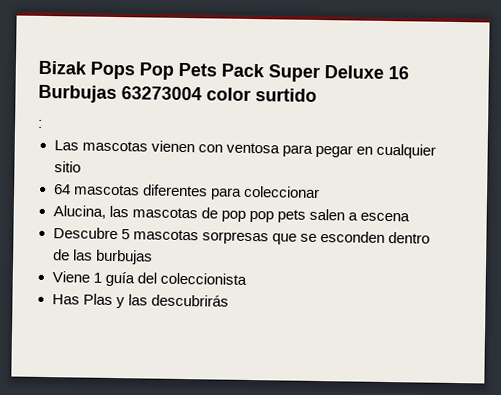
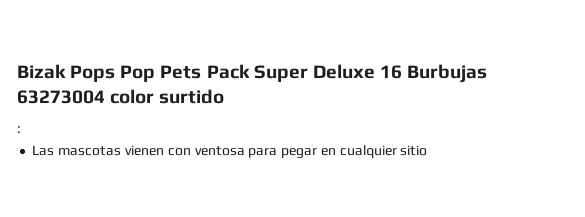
[53,184,320,200] [52,205,410,223] [52,227,430,245] [52,249,153,265] [51,271,247,287] [51,293,229,309] // 64 mascotas diferentes para coleccionar // Alucina, las mascotas de pop pop pets salen a escena // Descubre 5 mascotas sorpresas que se esconden dentro de las burbujas // Viene 1 guía del coleccionista // Has Plas y las descubrirás -> (428, 150) none

